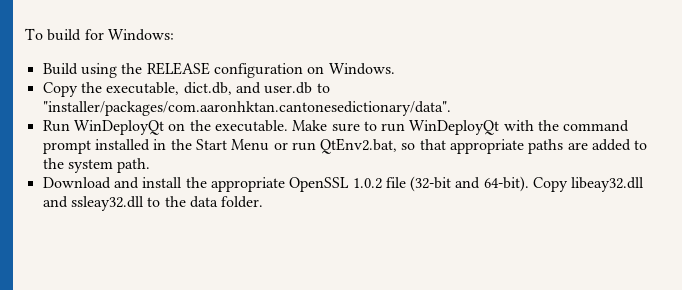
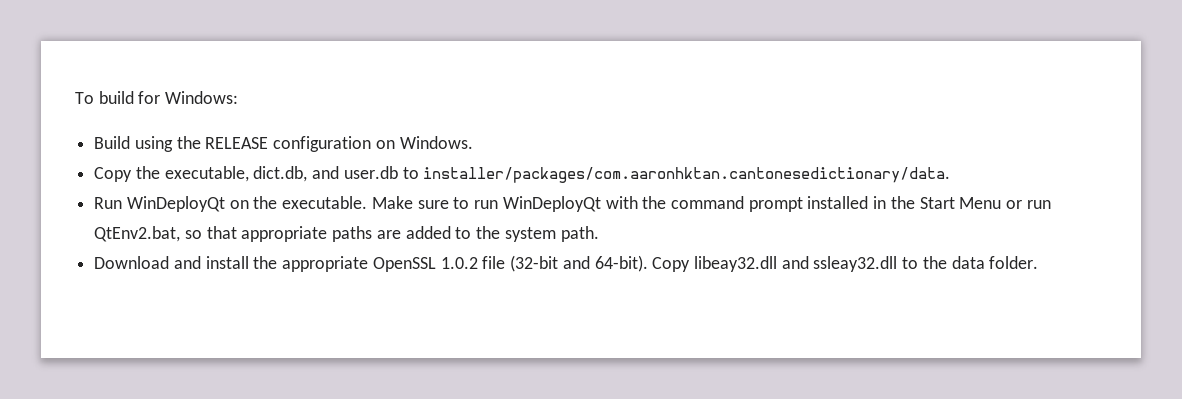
[42,101,451,116] "installer/packages/com.aaronhktan.cantonesedictionary/data". -> [423,167,951,183] installer/packages/com.aaronhktan.cantonesedictionary/data.

